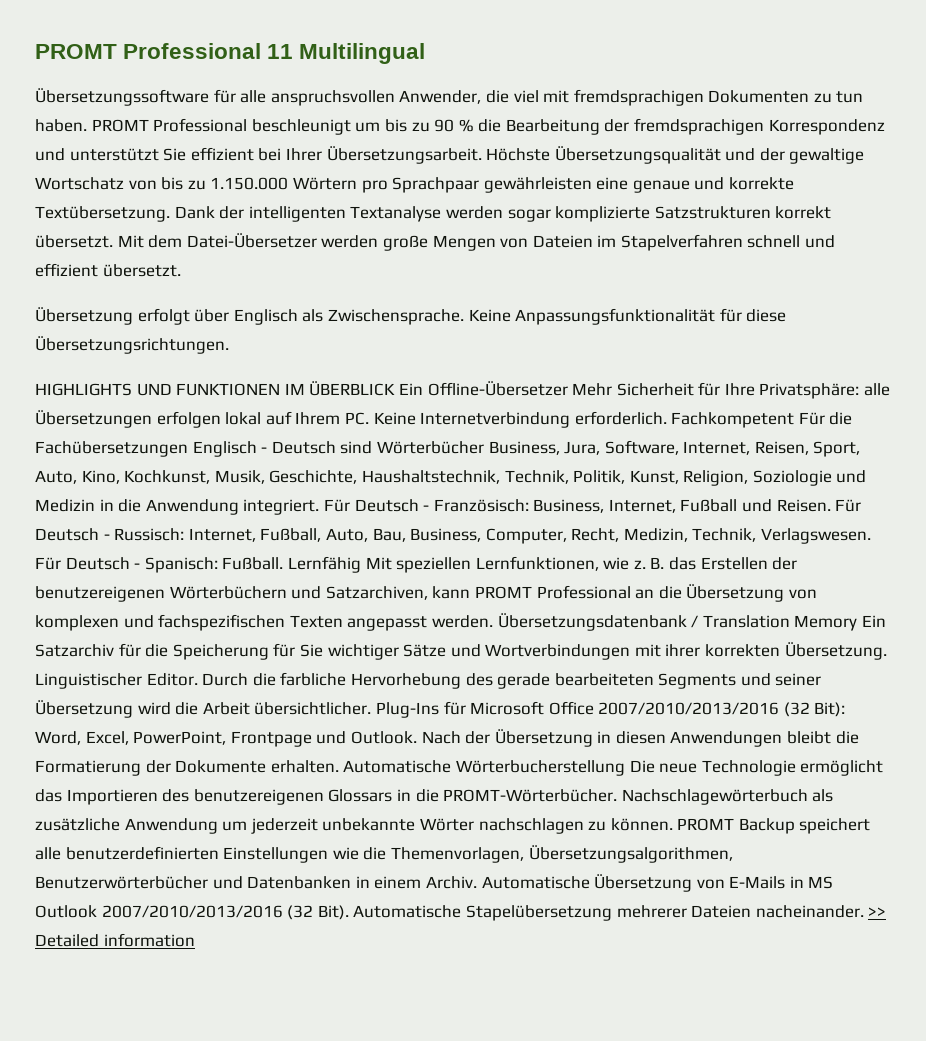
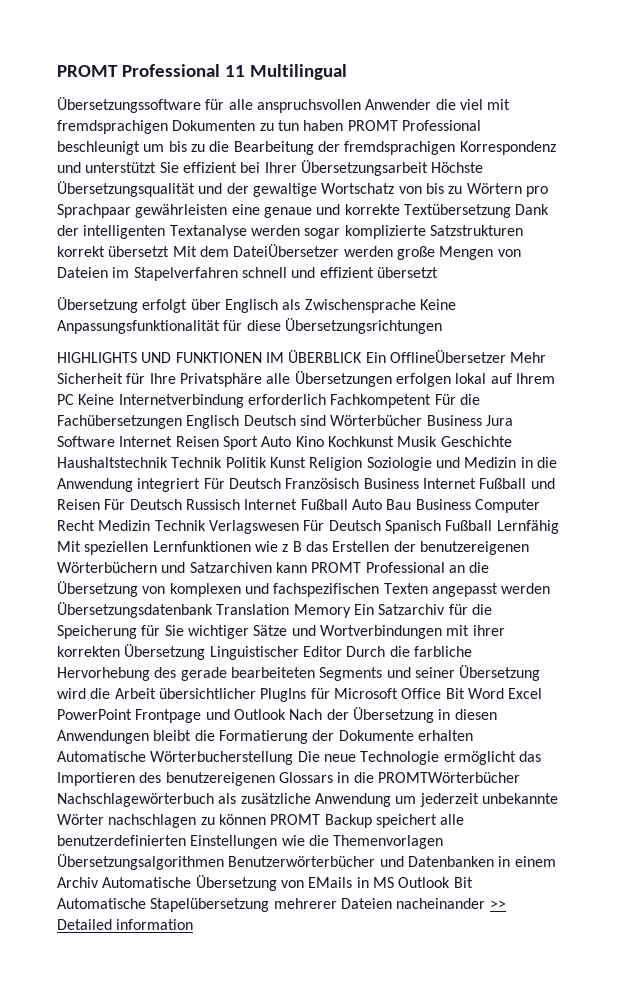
[399,90,482,104] Anwender, -> [365,99,432,110] Anwender
[35,119,87,132] haben. -> [303,120,344,131] haben
[434,119,474,132] 90 % -> (205, 148) none
[326,146,482,164] Übersetzungsarbeit. -> [300,160,428,176] Übersetzungsarbeit
[210,177,289,190] 1.150.000 -> (463, 190) none
[35,206,170,222] Textübersetzung. -> [403,204,511,218] Textübersetzung
[35,235,113,248] übersetzt. -> [108,246,170,257] übersetzt
[186,233,317,248] Datei-Übersetzer -> [233,244,340,257] DateiÜbersetzer
[102,264,181,277] übersetzt. -> [376,267,438,278] übersetzt
[327,309,464,325] Zwischensprache. -> [304,299,416,313] Zwischensprache
[35,336,229,354] Übersetzungsrichtungen. -> [284,318,442,334] Übersetzungsrichtungen
[427,381,568,396] Offline-Übersetzer -> [389,350,506,363] OfflineÜbersetzer
[759,383,860,399] Privatsphäre: -> [179,373,262,387] Privatsphäre
[344,412,369,425] PC. -> [57,394,74,405] PC
[574,411,667,425] erforderlich. -> [247,394,326,405] erforderlich
[261,447,268,453] - -> (240, 422) none
[488,440,861,457] [35,470,749,486] Business, Jura, Software, Internet, Reisen, Sport, Auto, Kino, Kochkunst, Musik, Geschichte, Haushaltstechnik, Technik, Politik, Kunst, Religion, -> [426,415,513,426] [57,436,512,450] [57,457,363,471] Business Jura Software Internet Reisen Sport Auto Kino Kochkunst Musik Geschichte Haushaltstechnik Technik Politik Kunst Religion
[243,499,676,515] integriert. Für Deutsch - Französisch: Business, Internet, -> [137,478,476,492] integriert Für Deutsch Französisch Business Internet
[776,499,862,512] [35,528,872,544] [35,556,665,573] Reisen. Für Deutsch - Russisch: Internet, Fußball, Auto, Bau, Business, Computer, Recht, Medizin, Technik, Verlagswesen. Für Deutsch - Spanisch: Fußball. Lernfähig Mit speziellen Lernfunktionen, wie z. B. -> [57,499,540,513] [57,520,559,534] [57,541,302,555] Reisen Für Deutsch Russisch Internet Fußball Auto Bau Business Computer Recht Medizin Technik Verlagswesen Für Deutsch Spanisch Fußball Lernfähig Mit speziellen Lernfunktionen wie z B
[325,586,428,600] Satzarchiven, -> [189,562,272,573] Satzarchiven
[431,613,699,631] werden. Übersetzungsdatenbank / -> [501,583,551,594] [57,602,213,618] werden Übersetzungsdatenbank
[784,642,887,660] [35,673,198,689] Übersetzung. Linguistischer Editor. -> [124,644,342,660] Übersetzung Linguistischer Editor
[254,702,439,718] übersichtlicher. Plug-Ins -> [158,688,307,702] übersichtlicher PlugIns
[598,702,846,717] [35,731,227,745] 2007/2010/2013/2016 (32 Bit): Word, Excel, PowerPoint, -> [445,688,543,699] [57,709,132,720] Bit Word Excel PowerPoint
[350,731,417,744] Outlook. -> [233,709,286,720] Outlook
[270,760,339,773] erhalten. -> [417,730,473,741] erhalten
[443,789,618,802] PROMT-Wörterbücher. -> [377,772,520,783] PROMTWörterbücher
[610,818,673,831] können. -> [218,814,266,825] können
[390,845,733,863] Themenvorlagen, Übersetzungsalgorithmen, -> [333,835,444,849] [57,854,224,870] Themenvorlagen Übersetzungsalgorithmen
[425,876,477,889] Archiv. -> [57,877,99,888] Archiv
[729,876,786,889] E-Mails -> [308,877,353,888] EMails
[101,905,349,920] 2007/2010/2013/2016 (32 Bit). -> [453,877,473,888] Bit
[755,905,864,918] nacheinander. -> [396,898,486,909] nacheinander

